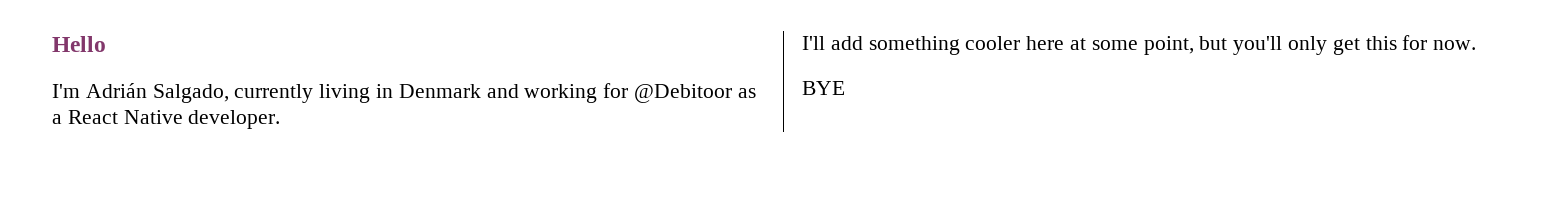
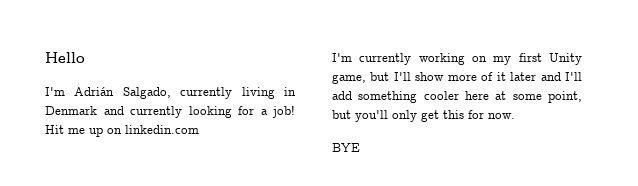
[524,83,756,103] [52,110,281,129] working for @Debitoor as a React Native developer. // -> [130,105,295,118] [45,125,199,137] [332,53,582,65] [332,72,561,84] currently looking for a job! Hit me up on linkedin.com // I'm currently working on my first Unity game, but I'll show more of it later and

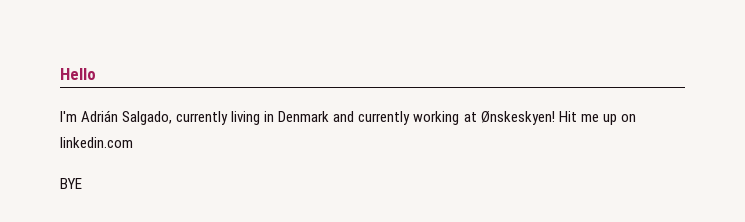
[188,105,295,118] looking for a job! -> [413,111,555,125] working at Ønskeskyen!
[332,53,582,65] [332,72,582,84] [332,91,582,103] [332,110,515,122] // I'm currently working on my first Unity game, but I'll show more of it later and I'll add something cooler here at some point, but you'll only get this for now. -> (133, 142) none

